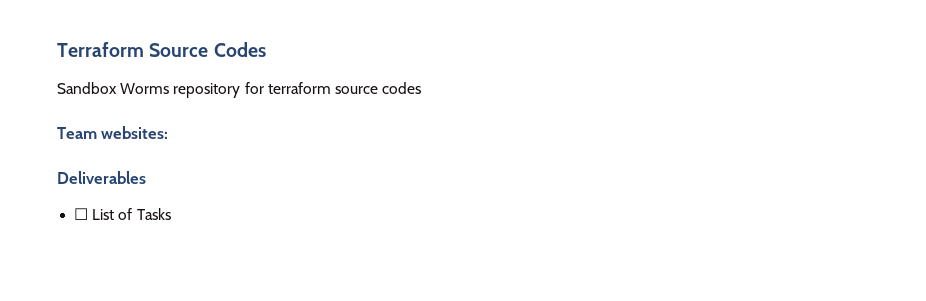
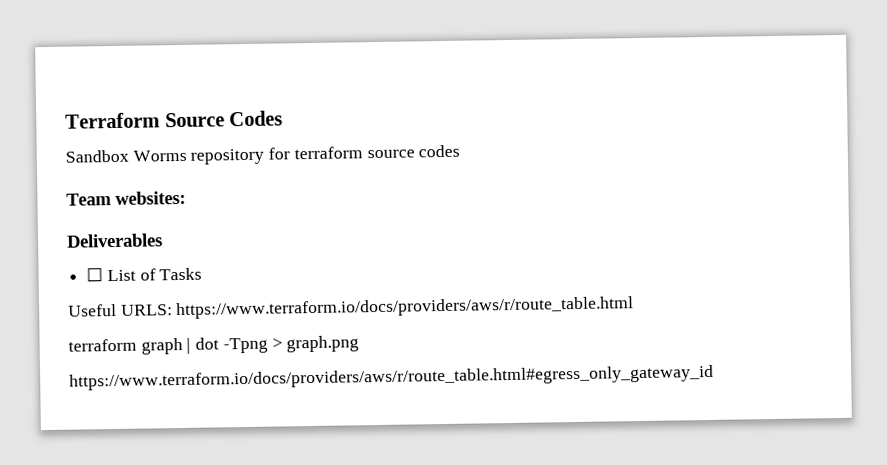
(171, 214) none -> [68,296,635,320] [68,335,360,355] [69,364,714,391] // Useful URLS: https://www.terraform.io/docs/providers/aws/r/route_table.html // terraform graph | dot -Tpng > graph.png // https://www.terraform.io/docs/providers/aws/r/route_table.html#egress_only_gateway_id

